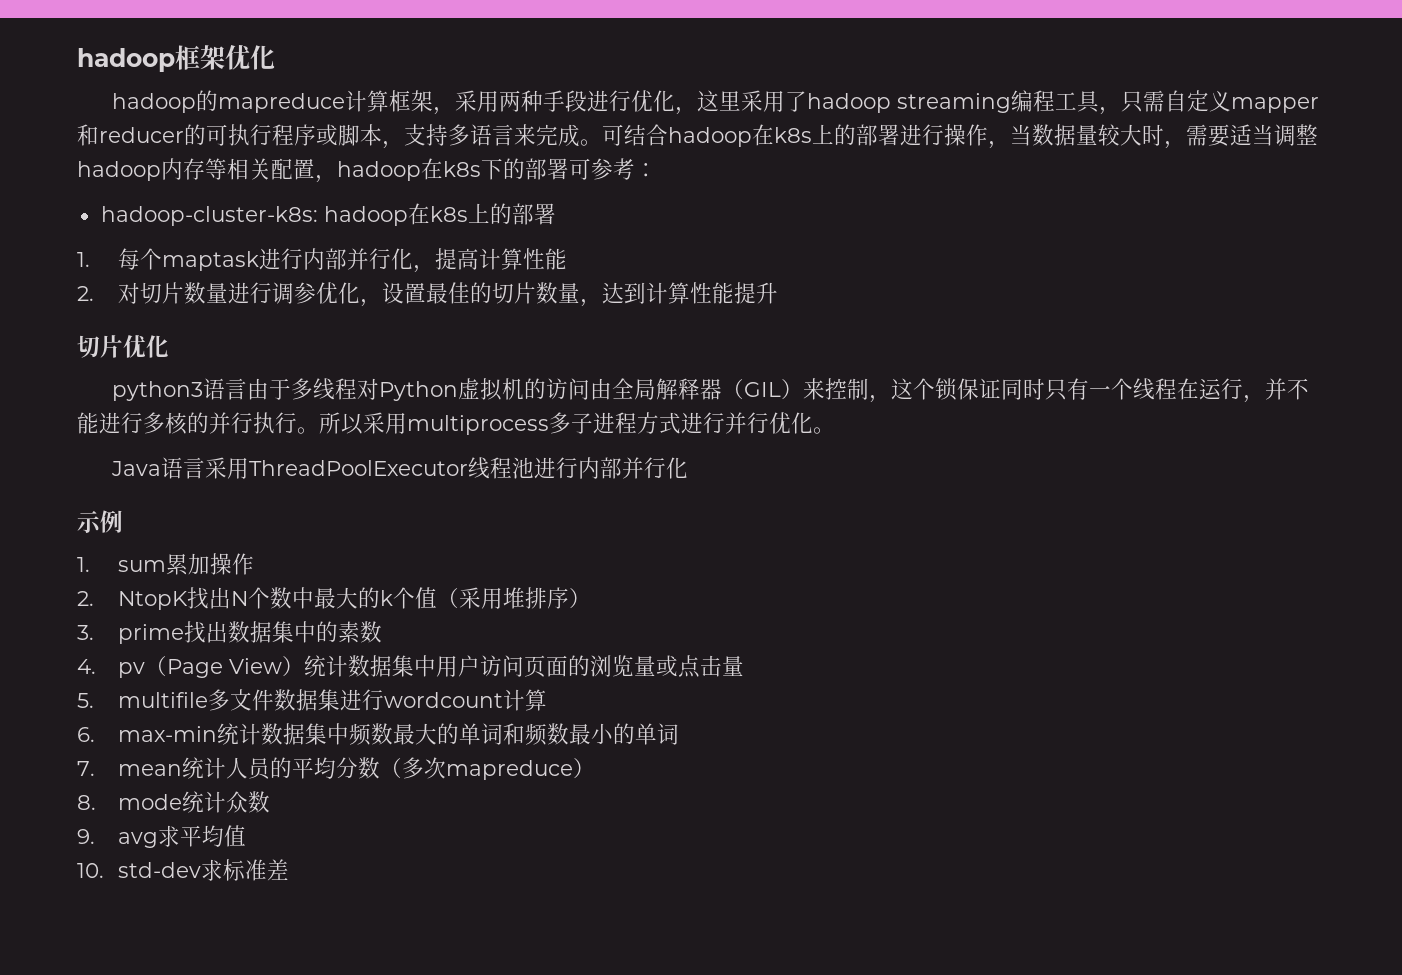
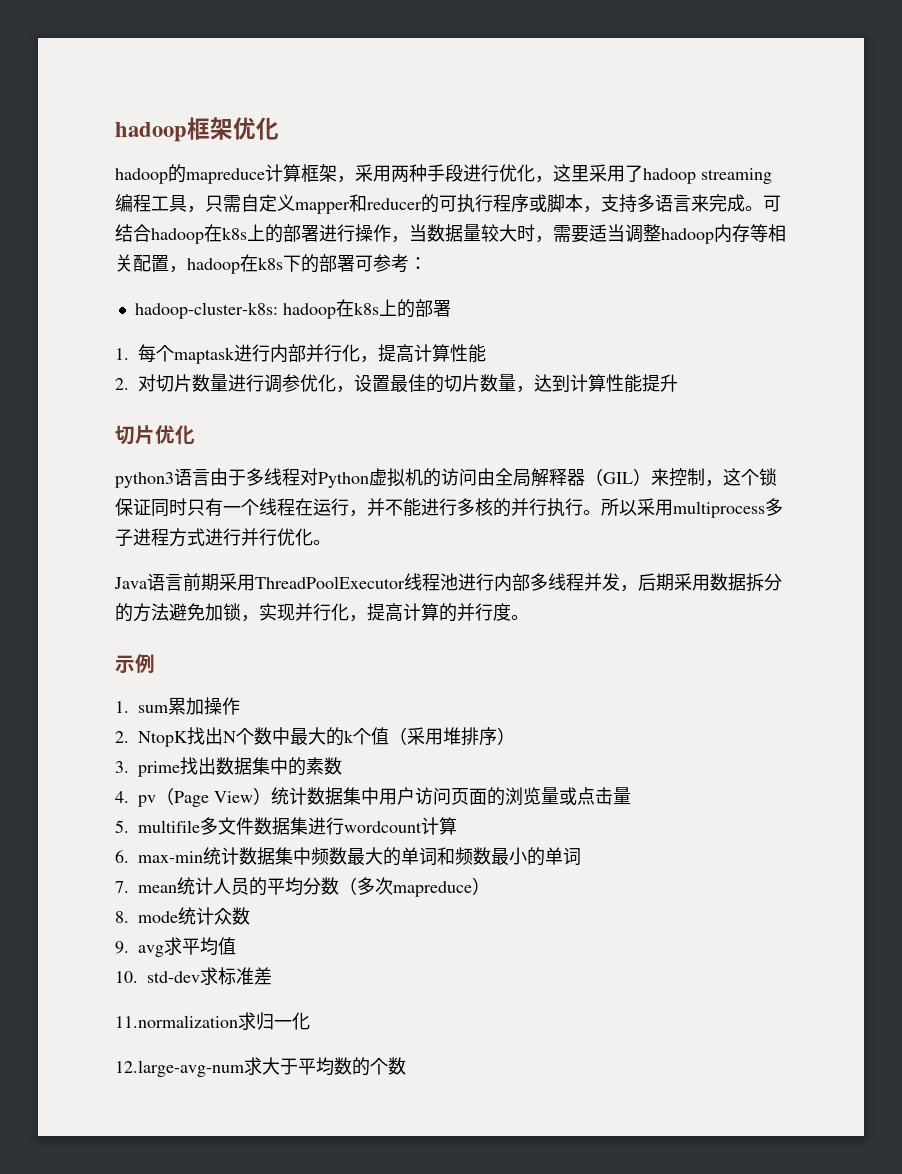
(205, 468) none -> [183,573,219,591] 前期
[621,457,688,479] 并行化 -> [530,573,782,592] [115,603,529,622] 多线程并发，后期采用数据拆分的方法避免加锁，实现并行化，提高计算的并行度。
(289, 870) none -> [115,1012,310,1030] [115,1057,406,1077] // 11.normalization求归一化 // 12.large-avg-num求大于平均数的个数

